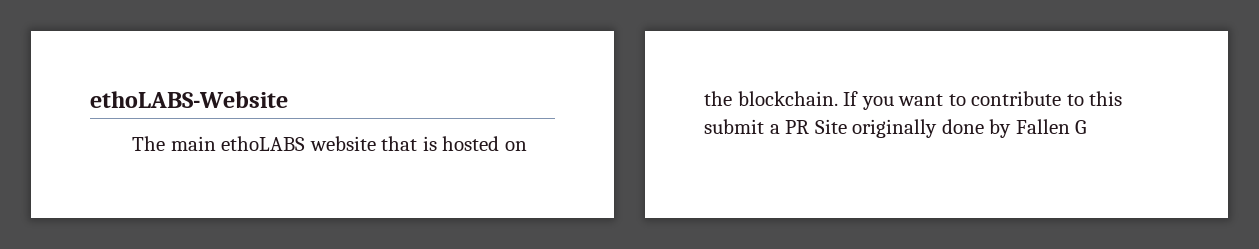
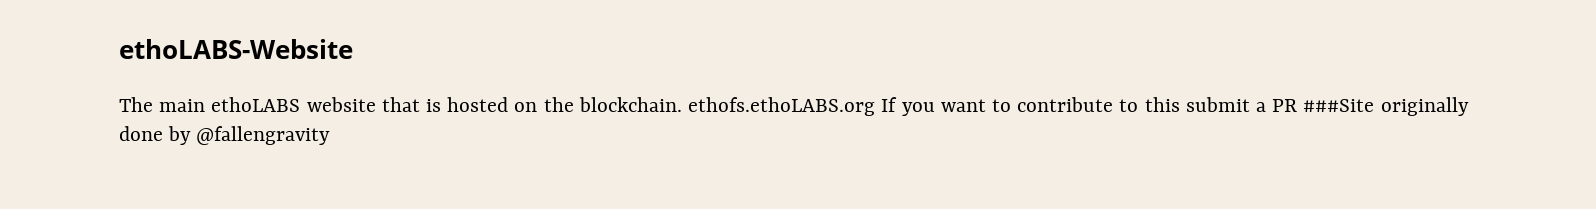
(838, 98) none -> [688,97,876,116] ethofs.ethoLABS.org
[814,119,847,134] Site -> [1303,99,1375,112] ###Site
[1015,119,1087,134] Fallen G -> [196,126,331,145] @fallengravity

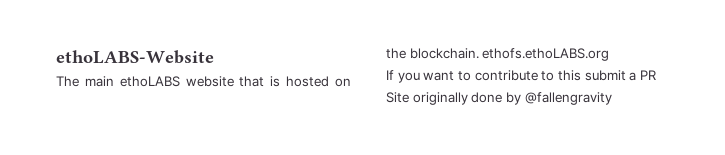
(876, 106) none -> (610, 54) //
[1303,99,1375,112] ###Site -> [386,92,409,103] // Site

